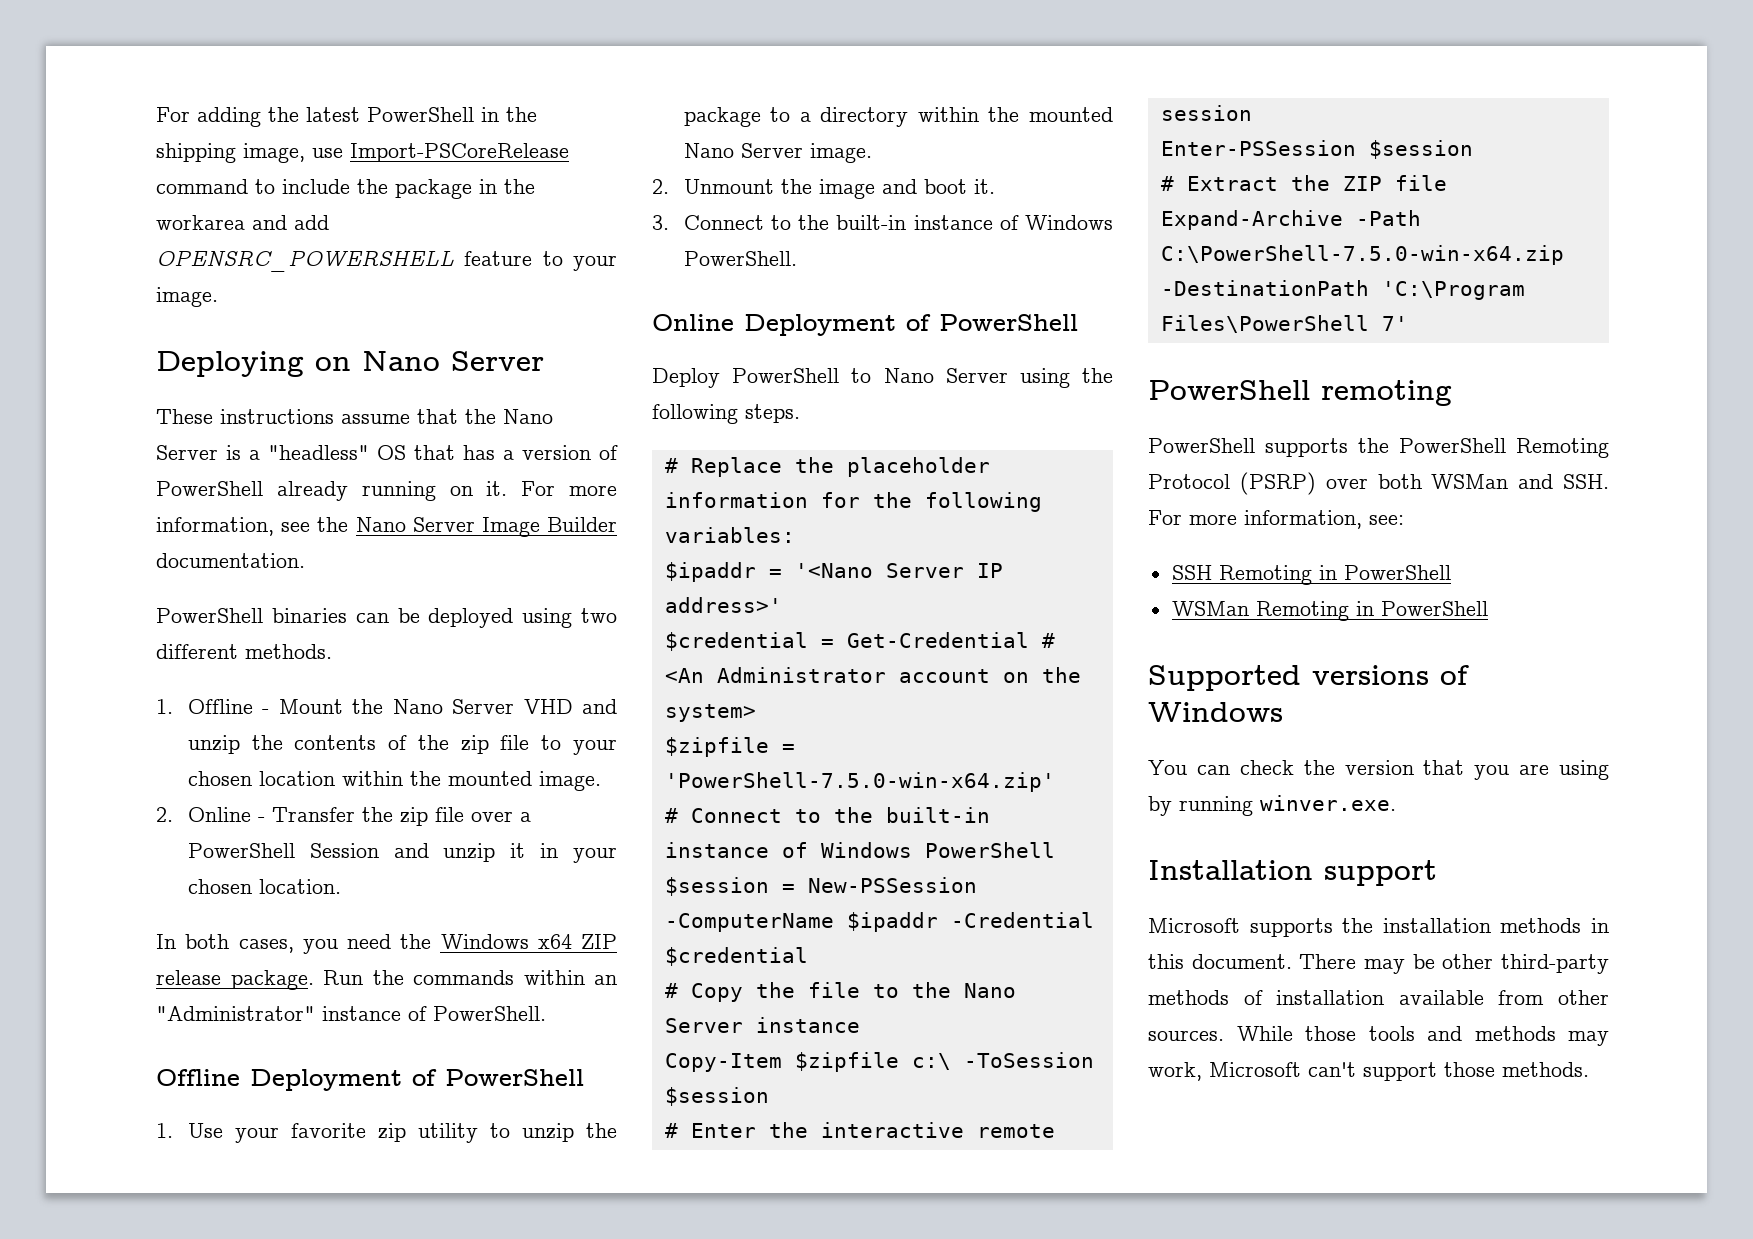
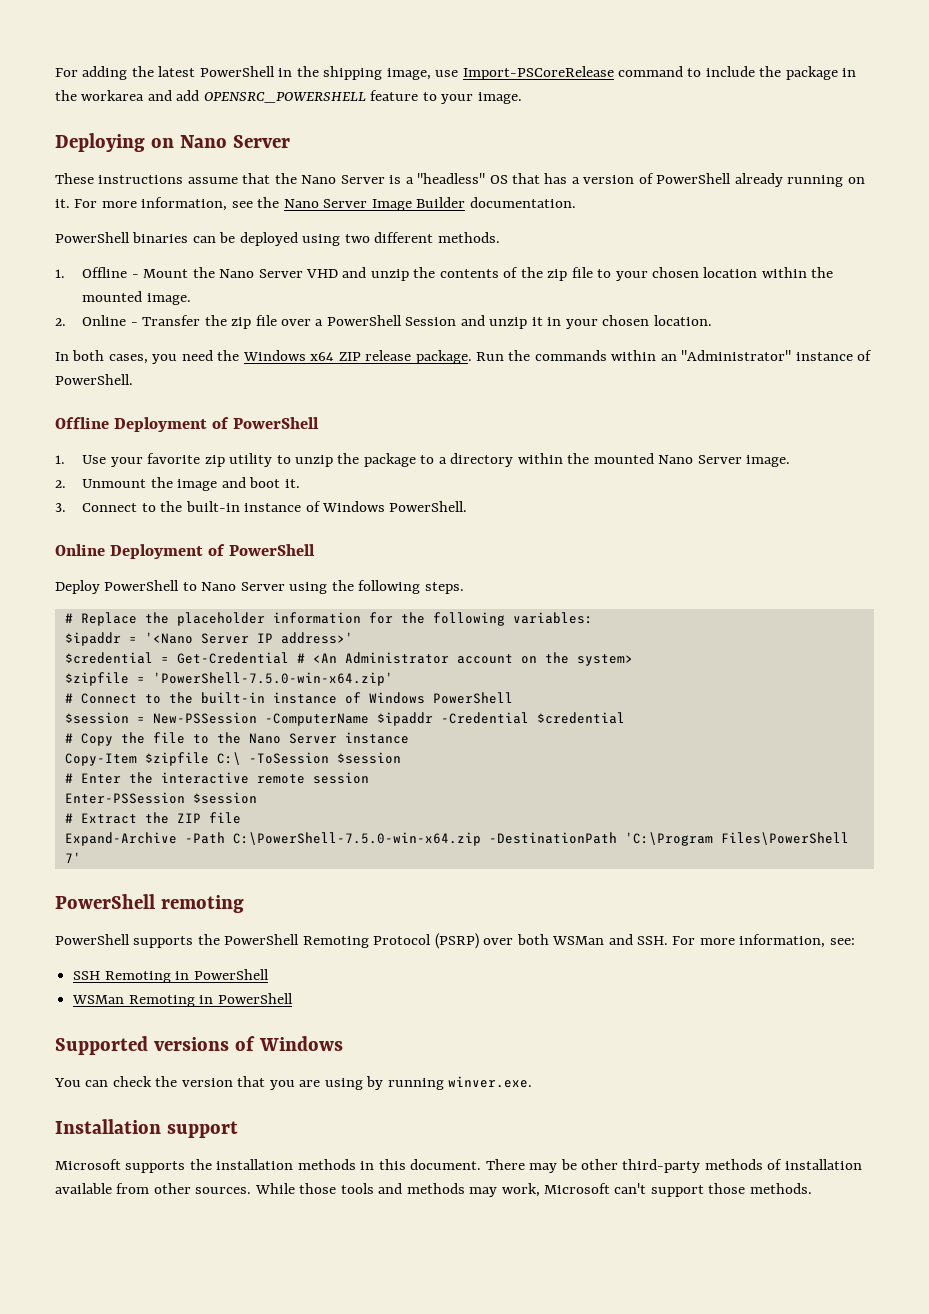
[911,1053,951,1070] c:\ -> [216,752,241,765] C:\

